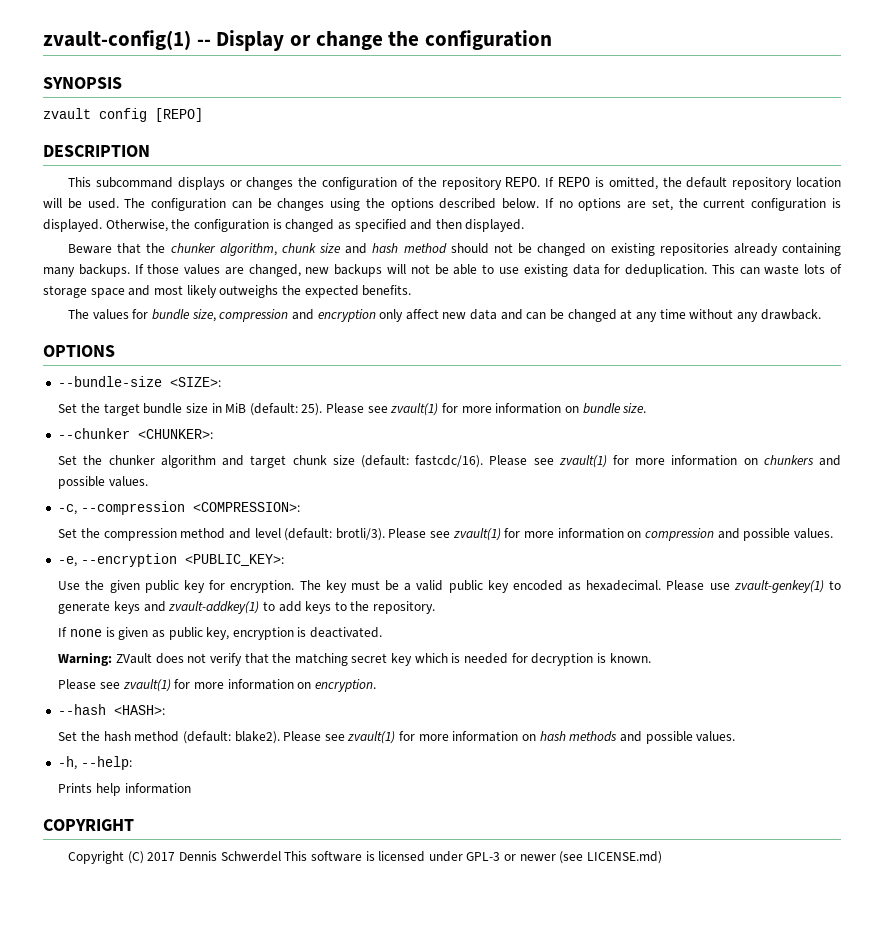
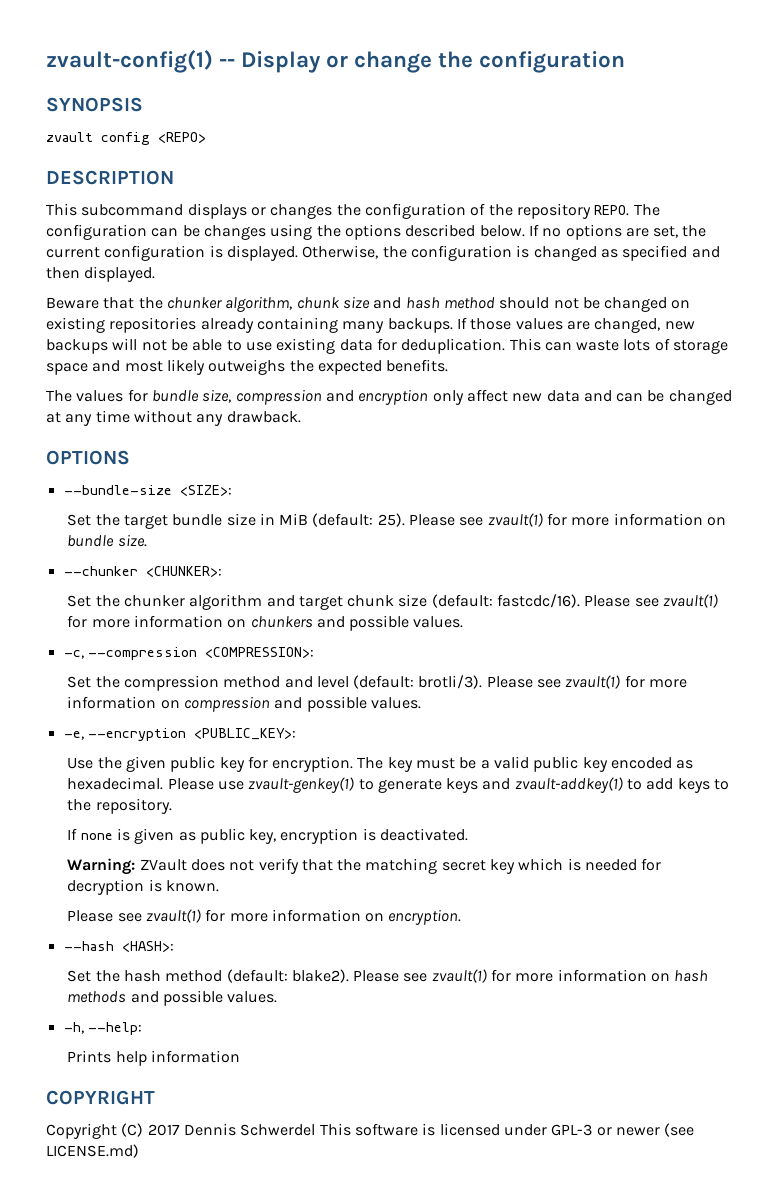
[155,108,203,122] [REPO] -> [158,132,206,143] <REPO>
[545,177,841,190] [43,198,119,209] If REPO is omitted, the default repository location will be used. -> (630, 210) none

